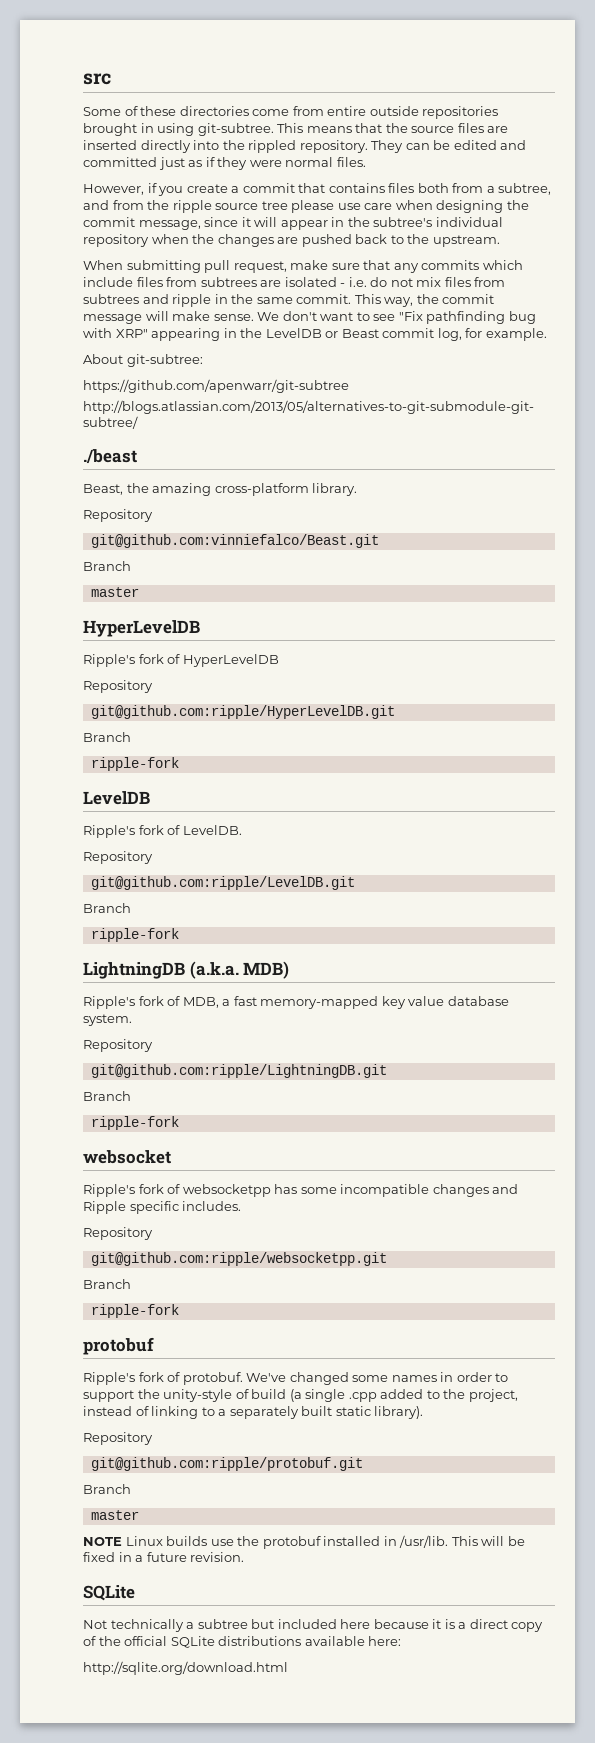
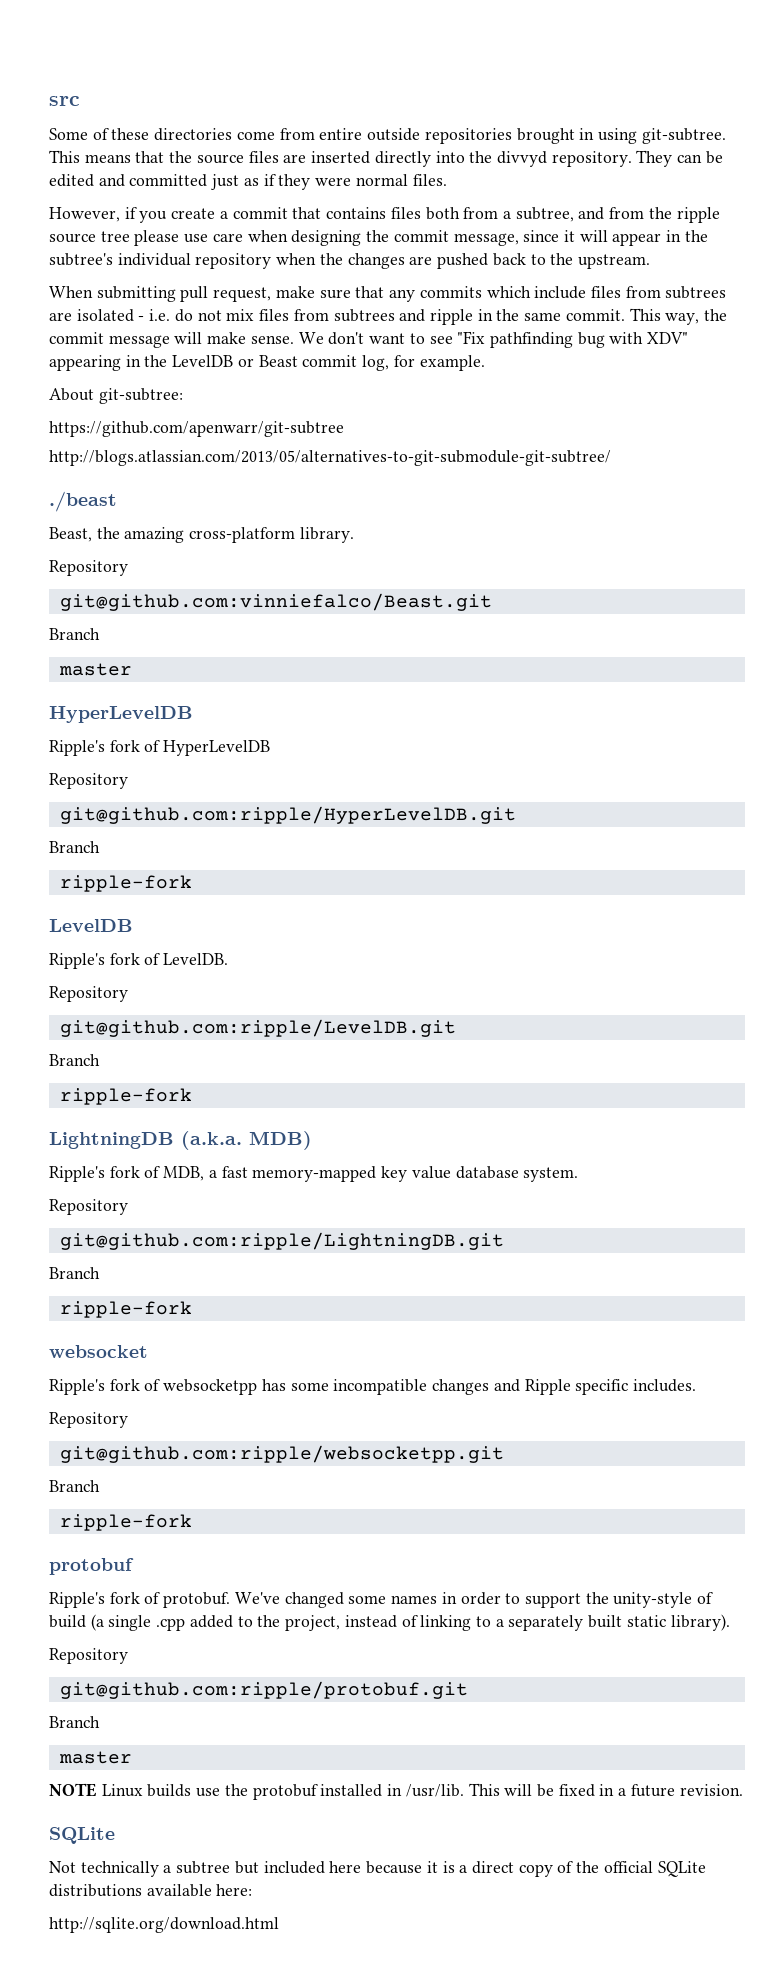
[248,140,297,153] rippled -> [496,151,547,167] divvyd
[115,329,148,338] XRP" -> [647,332,689,344] XDV"

